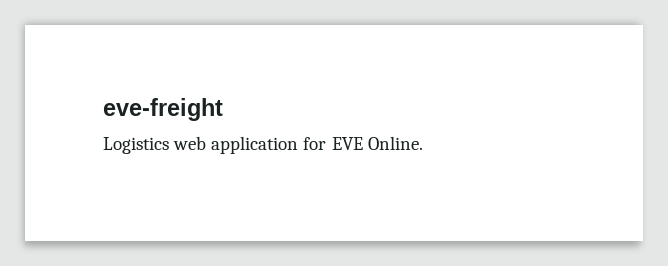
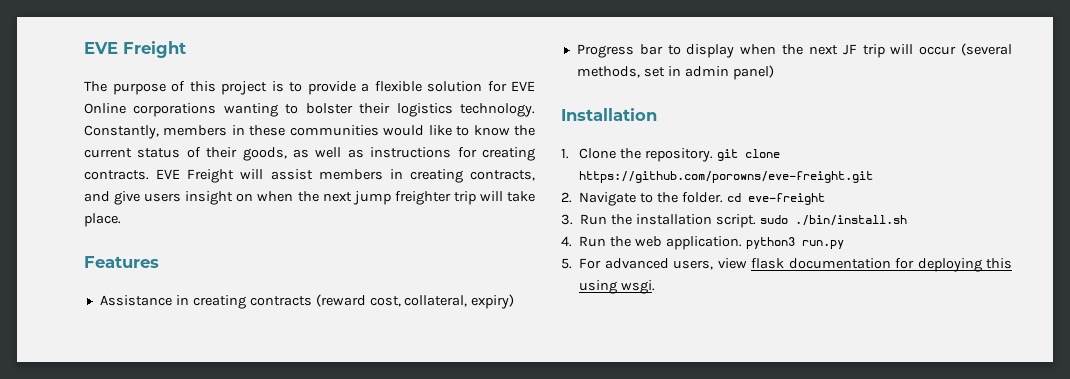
[103,98,223,121] [103,136,423,154] eve-freight // Logistics web application for EVE Online. -> [84,41,186,58] [84,81,535,95] [84,103,535,117] [84,125,536,139] [84,147,535,161] [84,169,535,183] [84,191,535,205] [84,213,121,227] [84,256,159,268] [99,294,515,309] [576,43,1012,58] [576,65,774,80] [561,108,657,121] [561,148,780,162] [578,171,873,183] [561,192,825,206] [561,214,907,228] [561,236,844,250] [561,258,1012,272] [579,280,656,294] EVE Freight // The purpose of this project is to provide a flexible solution for EVE Online corporations wanting to bolster their logistics technology. Constantly, members in these communities would like to know the current status of their goods, as well as instructions for creating contracts. EVE Freight will assist members in creating contracts, and give users insight on when the next jump freighter trip will take place. // Features // Assistance in creating contracts (reward cost, collateral, expiry) // Progress bar to display when the next JF trip will occur (several methods, set in admin panel) // Installation // 1. Clone the repository. git clone https://github.com/porowns/eve-freight.git // 2. Navigate to the folder. cd eve-freight // 3. Run the installation script. sudo ./bin/install.sh // 4. Run the web application. python3 run.py // 5. For advanced users, view flask documentation for deploying this using wsgi.

